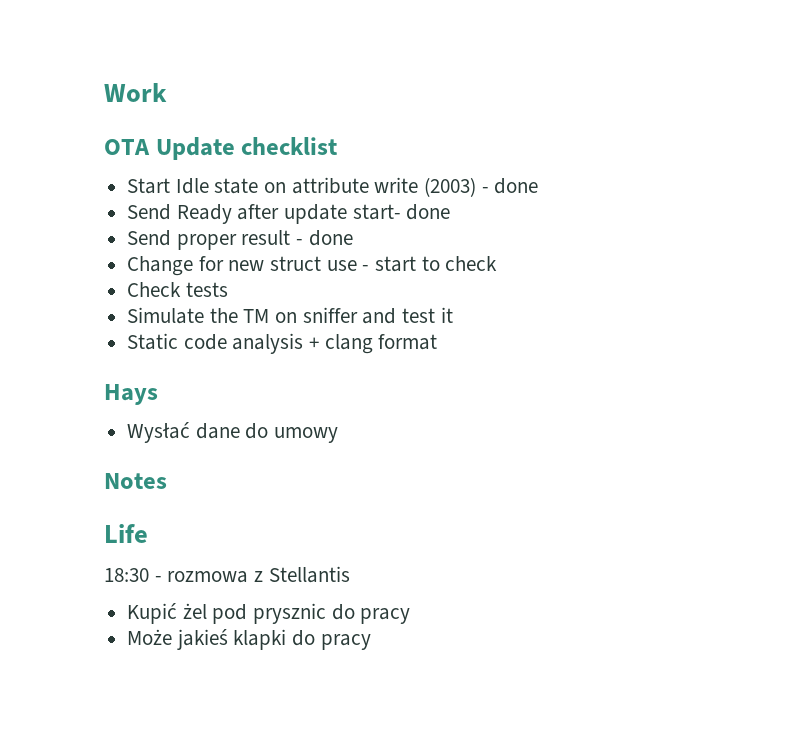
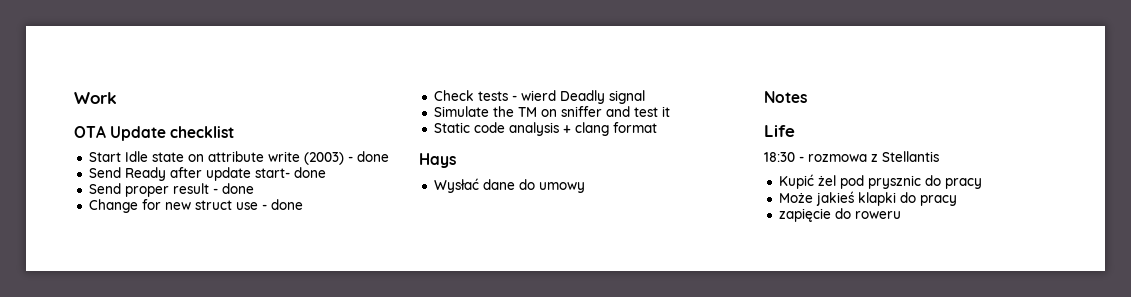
[375,256,498,272] start to check -> [270,199,303,210] done
(228, 289) none -> [511,90,645,104] - wierd Deadly signal
(371, 642) none -> [778,208,901,222] // zapięcie do roweru

